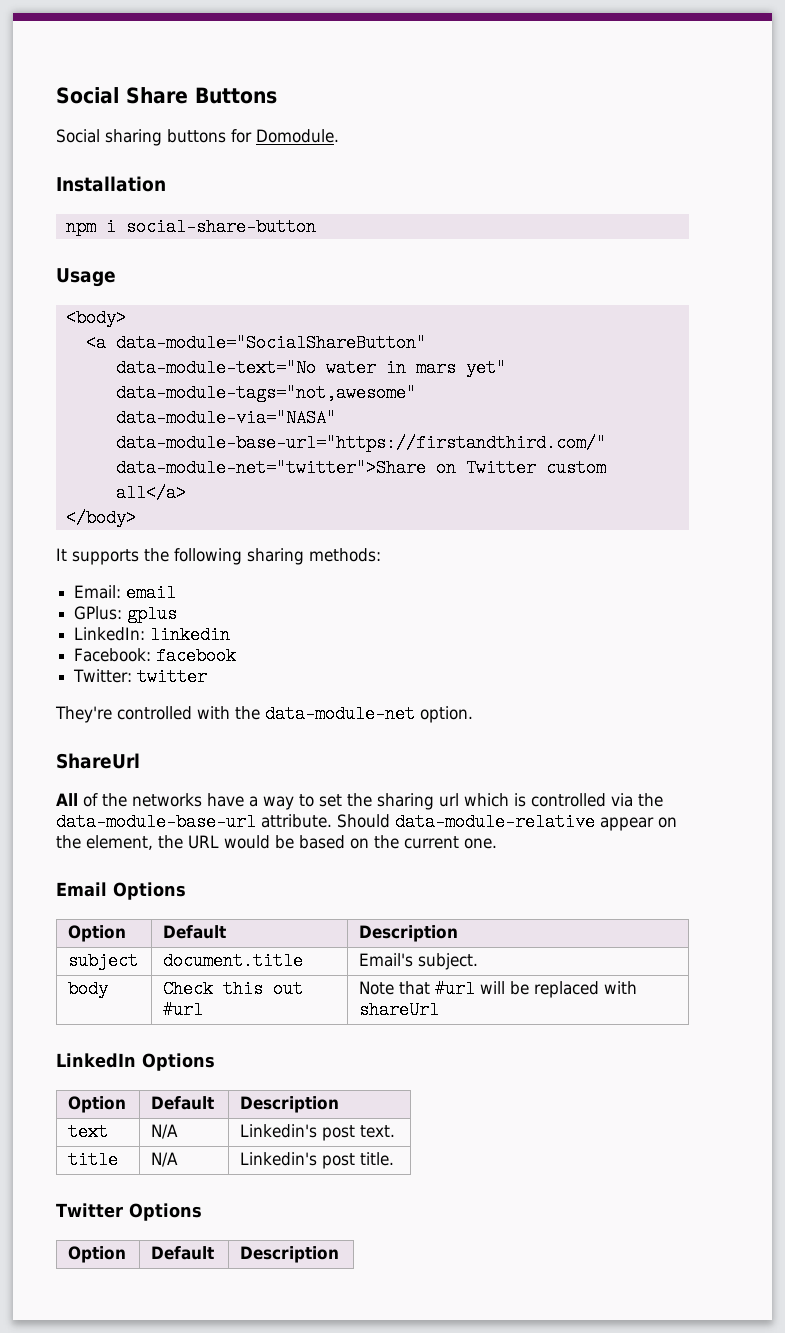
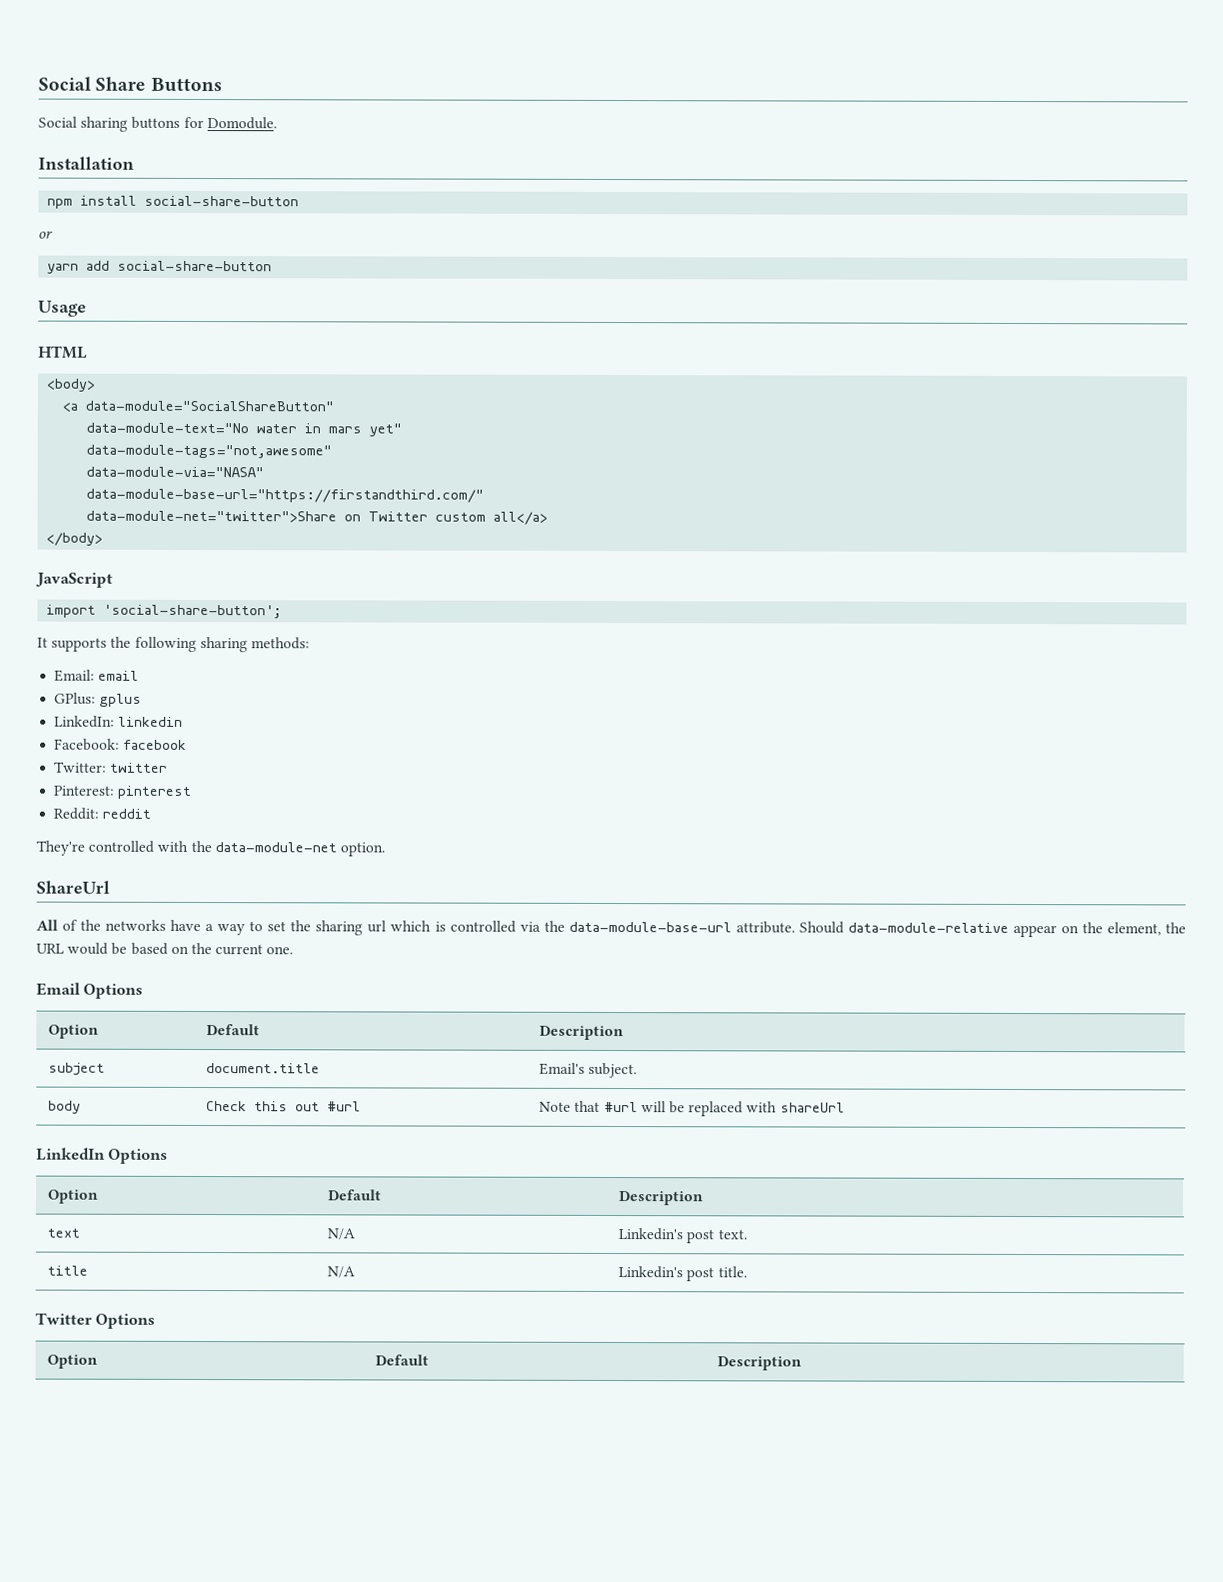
[105,218,116,236] i -> [80,195,300,207] [38,230,53,239] [47,260,111,274] install social-share-button // or // yarn add
(116, 277) none -> [38,345,88,359] // HTML
(136, 518) none -> [35,572,113,588] [46,604,283,619] // JavaScript // import 'social-share-button';
(208, 677) none -> [53,785,193,799] [53,807,152,820] // Pinterest: pinterest // Reddit: reddit

